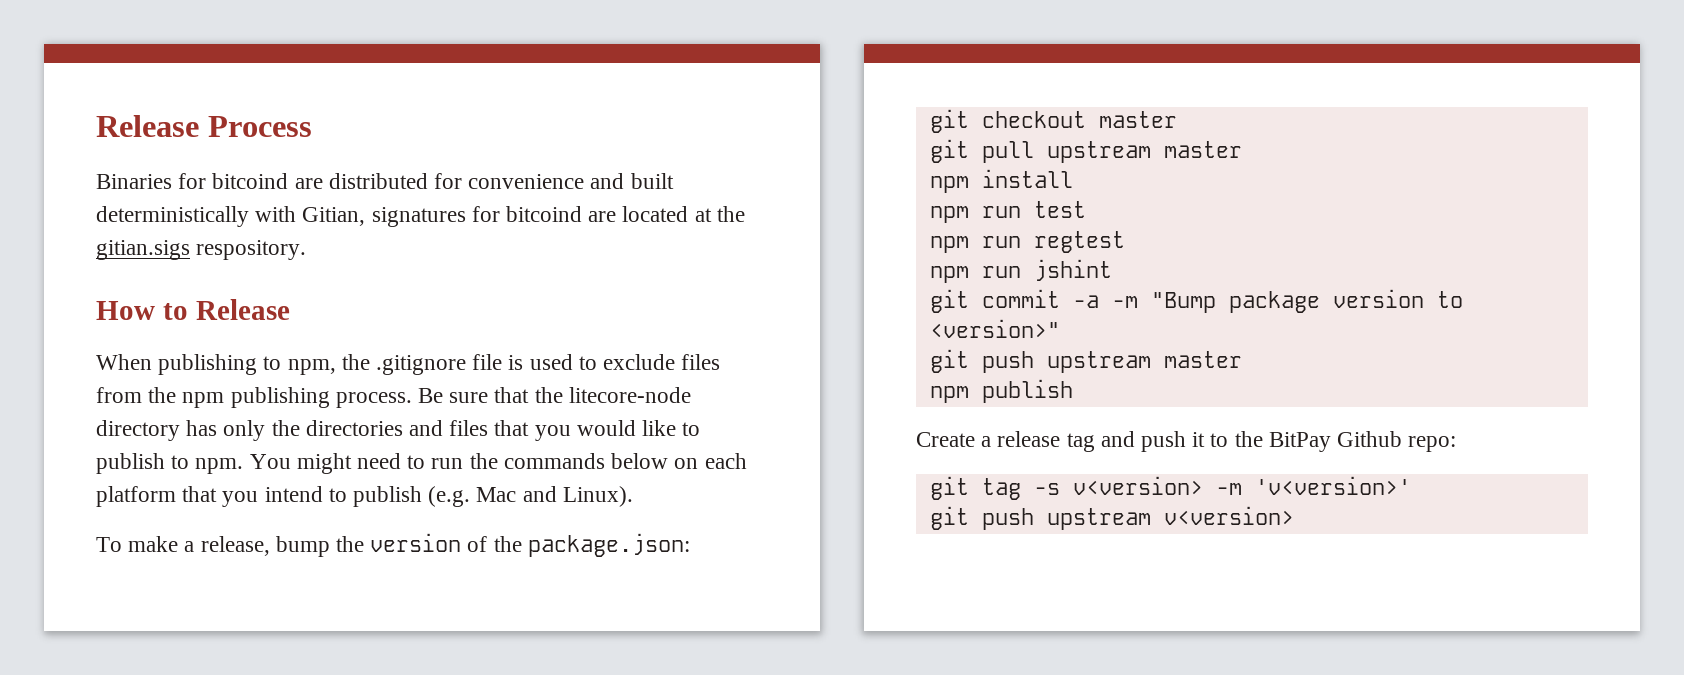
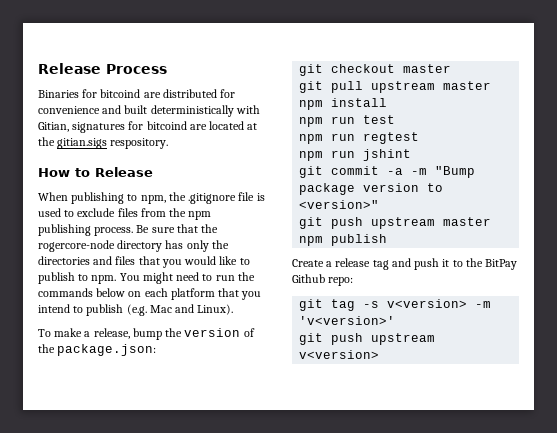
[568,387,691,403] litecore-node -> [38,240,115,252] rogercore-node

